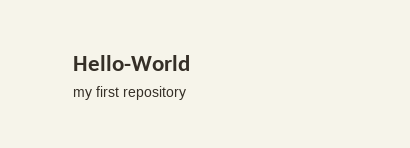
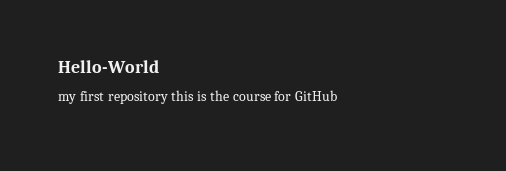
(186, 93) none -> [171,90,338,101] this is the course for GitHub

